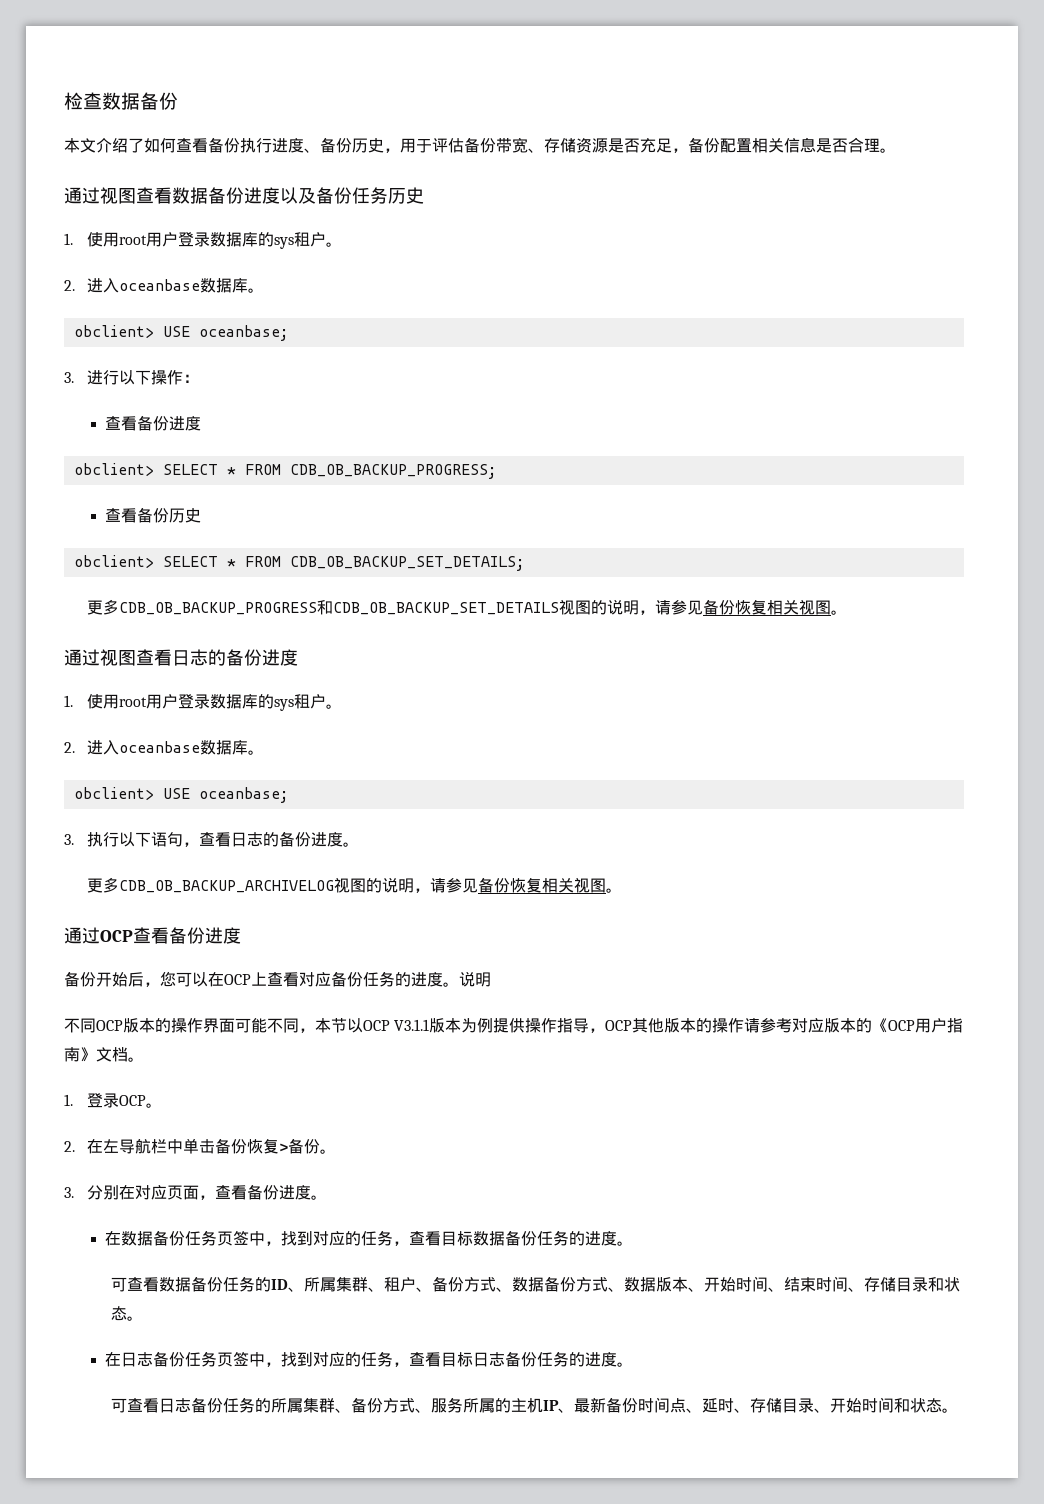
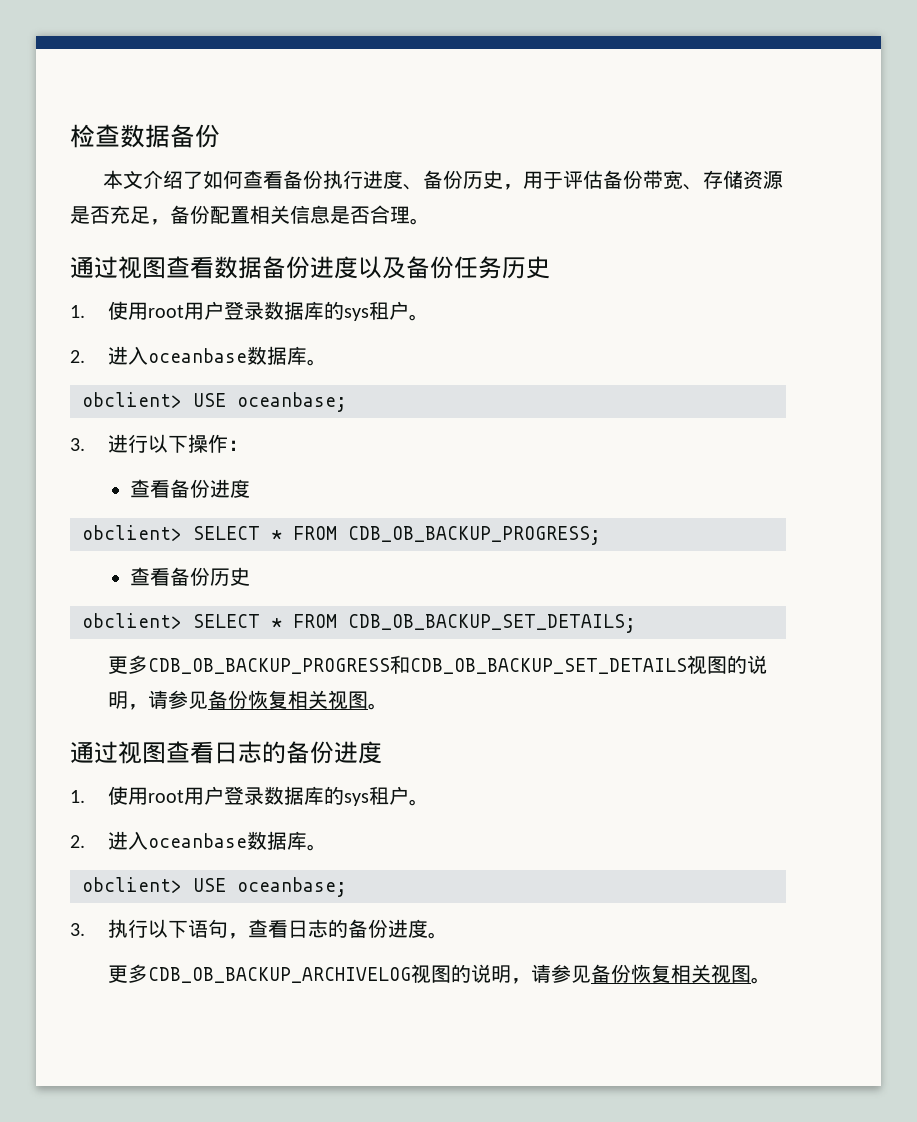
[64,927,241,944] [64,971,491,987] [64,1018,964,1033] [64,1047,144,1062] [64,1093,163,1108] [64,1138,337,1154] [64,1184,328,1200] [105,1230,634,1246] [110,1276,960,1292] [110,1306,143,1321] [105,1351,634,1367] [110,1397,958,1413] // 通过OCP查看备份进度 // 备份开始后，您可以在OCP上查看对应备份任务的进度。说明 // 不同OCP版本的操作界面可能不同，本节以OCP V3.1.1版本为例提供操作指导，OCP其他版本的操作请参考对应版本的《OCP用户指南》文档。 // 1.登录OCP。 // 2.在左导航栏中单击备份恢复>备份。 // 3.分别在对应页面，查看备份进度。 // 在数据备份任务页签中，找到对应的任务，查看目标数据备份任务的进度。 // 可查看数据备份任务的ID、所属集群、租户、备份方式、数据备份方式、数据版本、开始时间、结束时间、存储目录和状态。 // 在日志备份任务页签中，找到对应的任务，查看目标日志备份任务的进度。 // 可查看日志备份任务的所属集群、备份方式、服务所属的主机IP、最新备份时间点、延时、存储目录、开始时间和状态。 -> (771, 980) none

